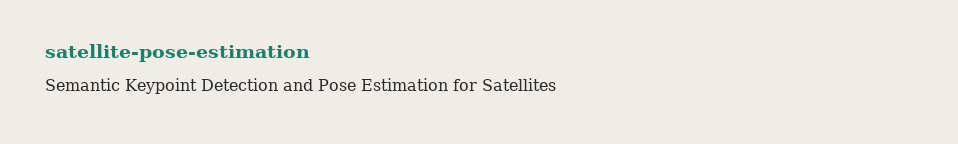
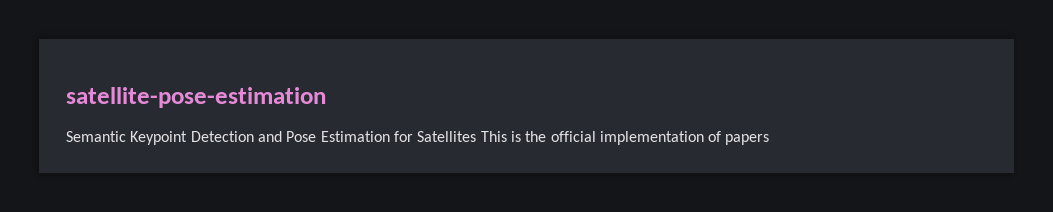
(556, 84) none -> [480,131,770,145] This is the official implementation of papers

